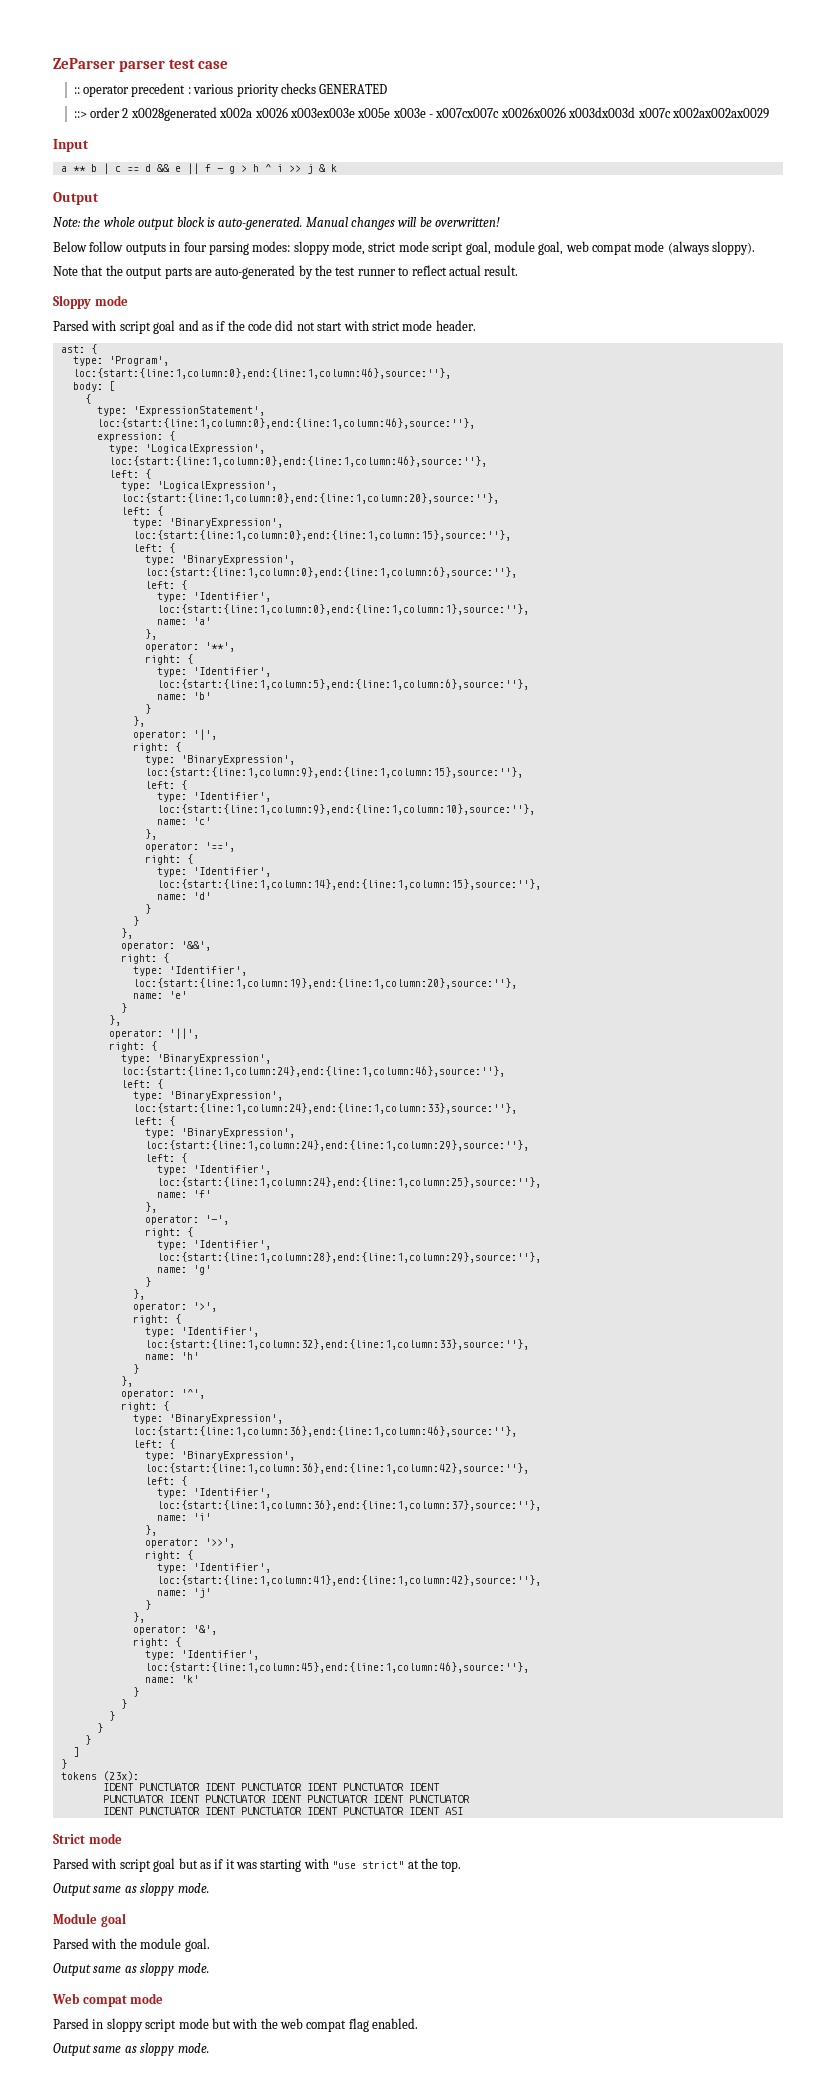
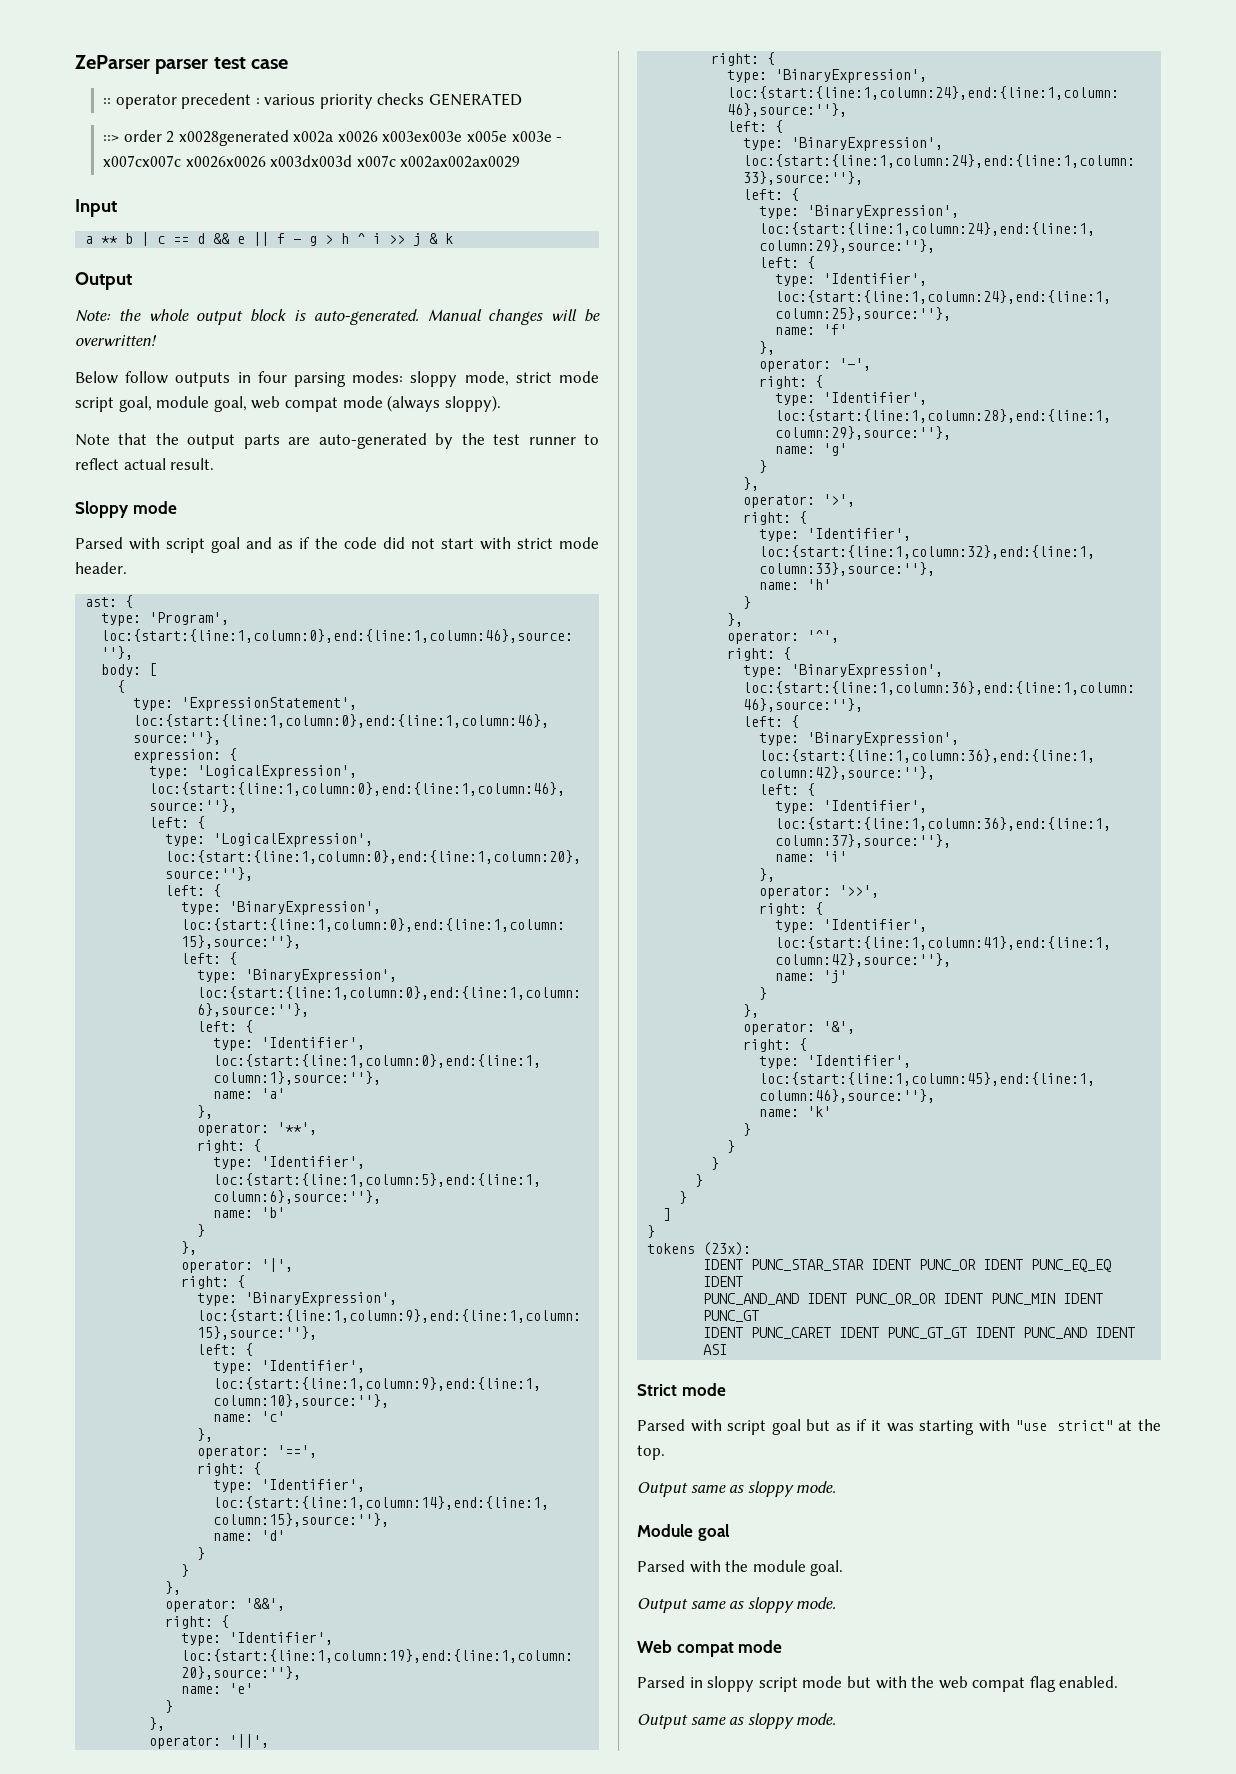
[138,1783,440,1791] [102,1795,470,1803] [102,1807,404,1815] PUNCTUATOR IDENT PUNCTUATOR IDENT PUNCTUATOR IDENT // PUNCTUATOR IDENT PUNCTUATOR IDENT PUNCTUATOR IDENT PUNCTUATOR // IDENT PUNCTUATOR IDENT PUNCTUATOR IDENT PUNCTUATOR -> [751,1259,1112,1272] [703,1276,744,1287] [703,1293,1104,1305] [703,1310,760,1322] [703,1327,1088,1339] PUNC_STAR_STAR IDENT PUNC_OR IDENT PUNC_EQ_EQ IDENT // PUNC_AND_AND IDENT PUNC_OR_OR IDENT PUNC_MIN IDENT PUNC_GT // IDENT PUNC_CARET IDENT PUNC_GT_GT IDENT PUNC_AND

